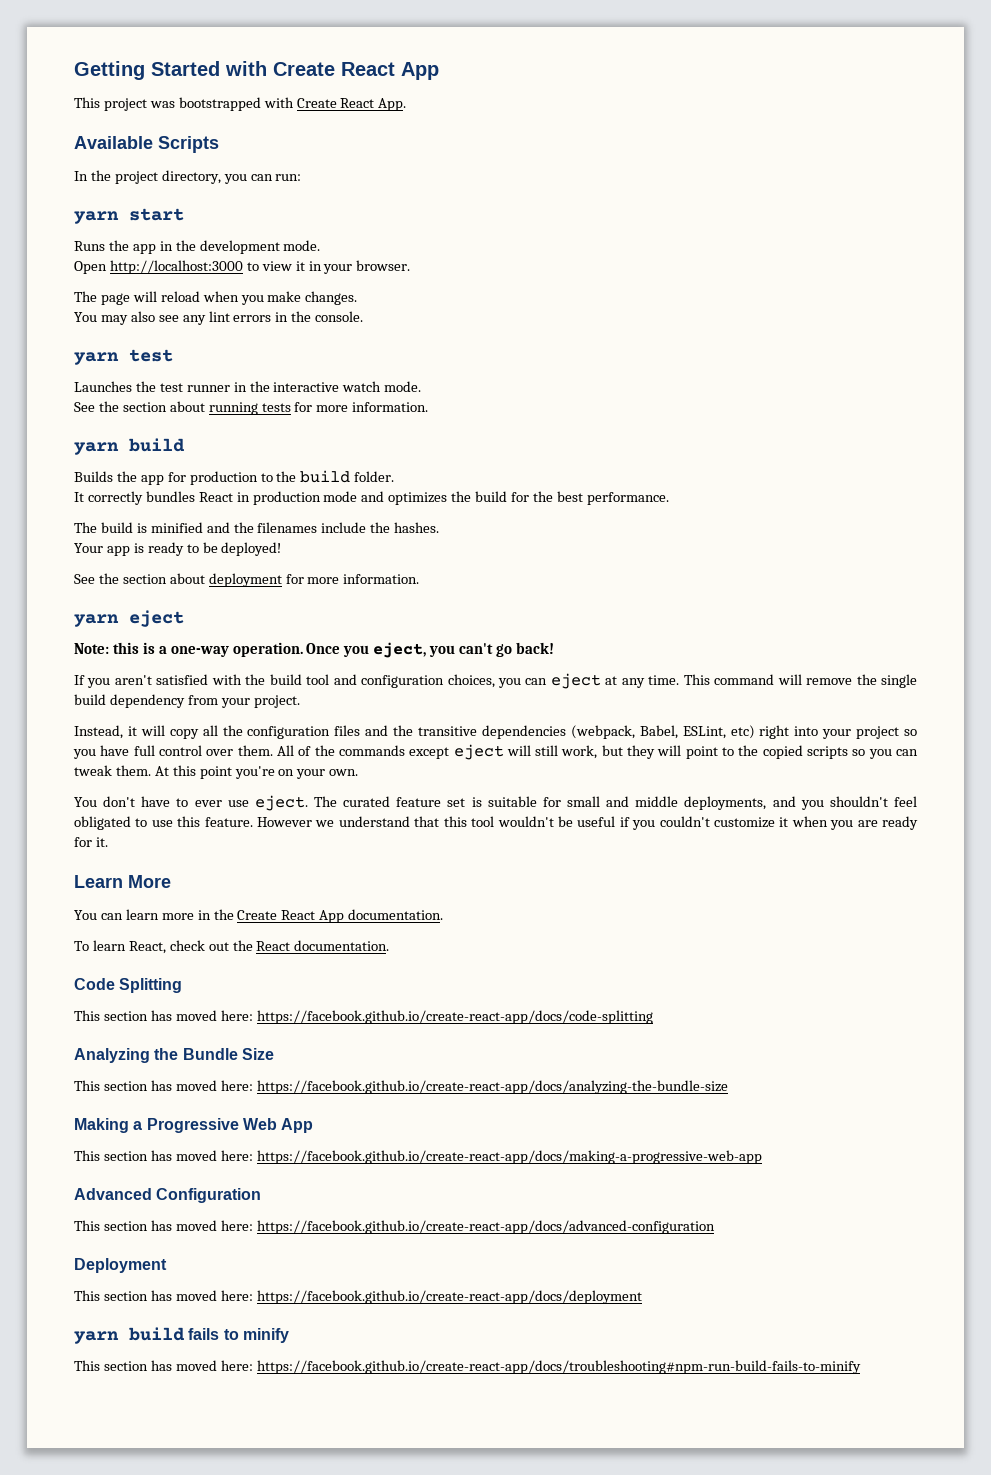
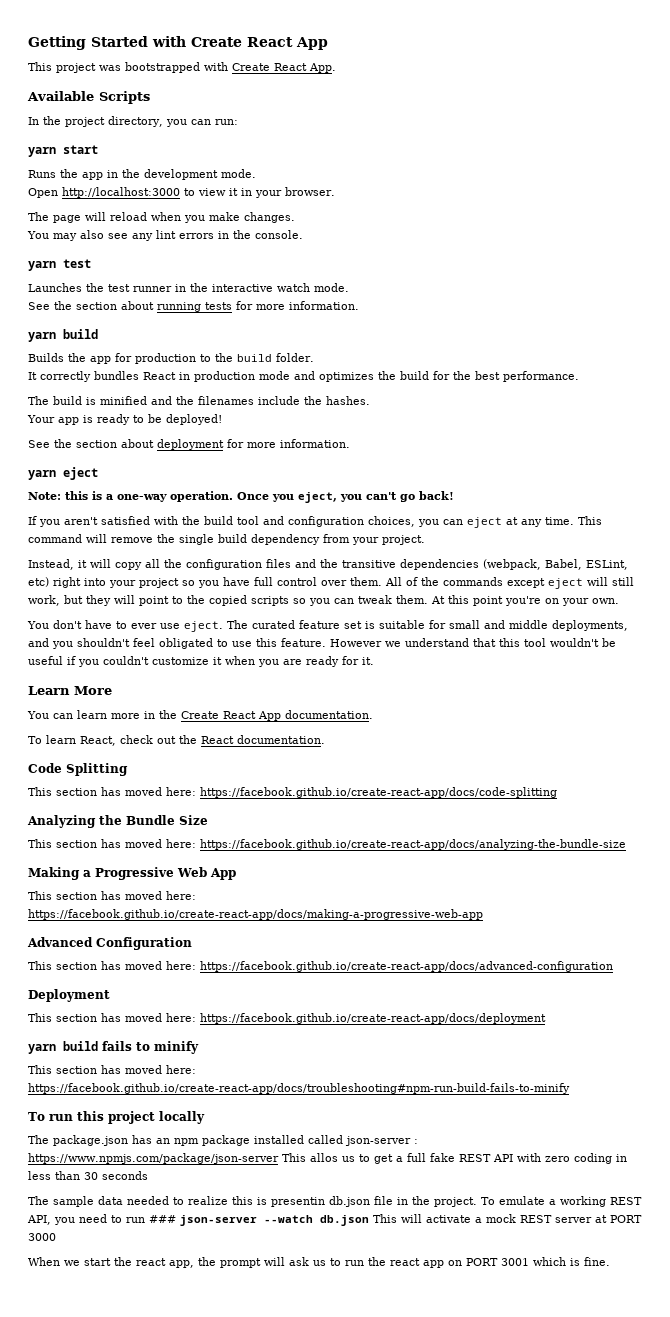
(861, 1367) none -> [28,1111,205,1124] [28,1135,418,1146] [28,1153,627,1164] [28,1171,148,1180] [28,1196,642,1207] [27,1214,642,1226] [28,1233,56,1241] [28,1257,610,1268] // To run this project locally // The package.json has an npm package installed called json-server : https://www.npmjs.com/package/json-server This allos us to get a full fake REST API with zero coding in less than 30 seconds // The sample data needed to realize this is presentin db.json file in the project. To emulate a working REST API, you need to run ### json-server --watch db.json This will activate a mock REST server at PORT 3000 // When we start the react app, the prompt will ask us to run the react app on PORT 3001 which is fine.

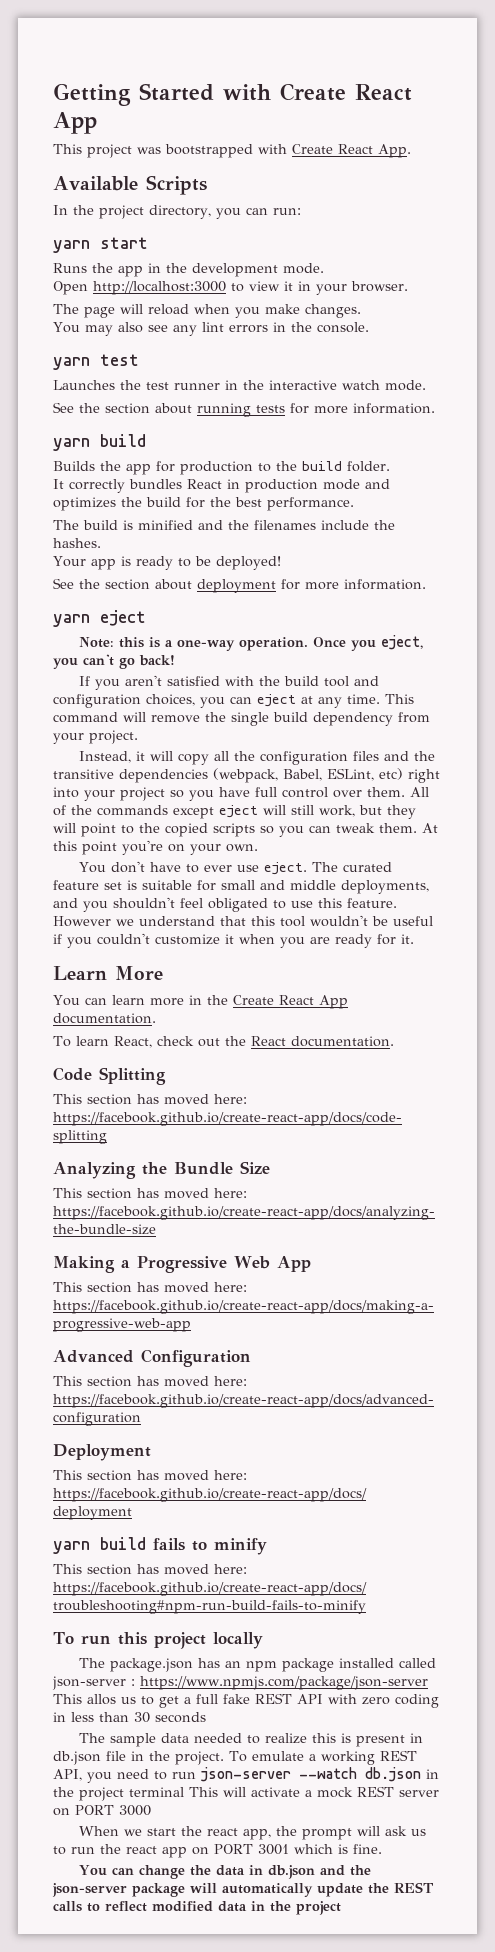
[271,1197,325,1207] presentin -> [356,1733,424,1747] present in
[149,1215,176,1223] ### -> (196, 1775) none
(369, 1220) none -> [426,1769,439,1779] [53,1787,184,1801] in the project terminal
[595,1215,607,1223] at -> [53,1808,70,1816] on
(610, 1261) none -> [79,1865,372,1879] [52,1882,434,1897] [53,1901,341,1915] // You can change the data in db.json and the json-server package will automatically update the REST calls to reflect modified data in the project

